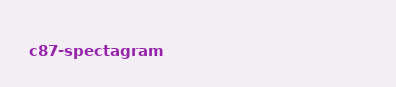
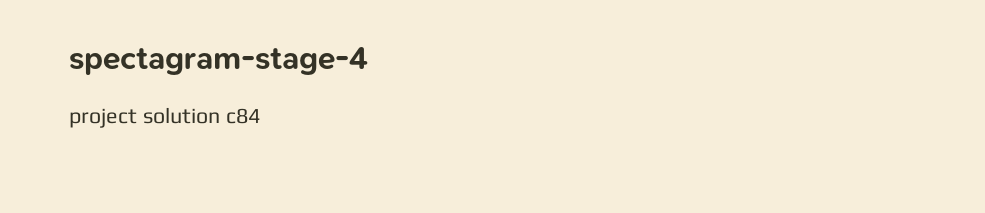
[29,45,164,59] c87-spectagram -> [69,47,368,75] [69,107,260,128] spectagram-stage-4 // project solution c84

